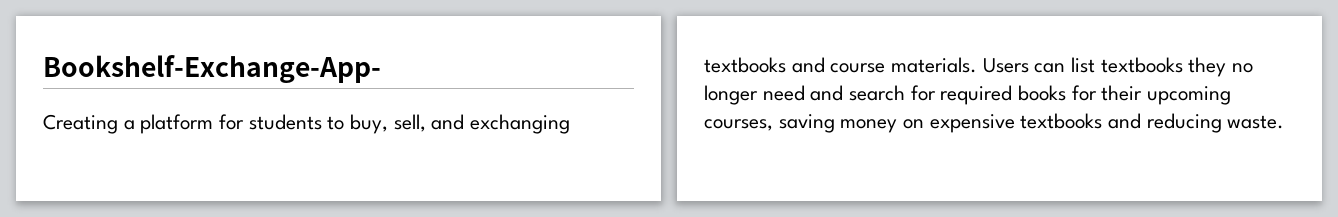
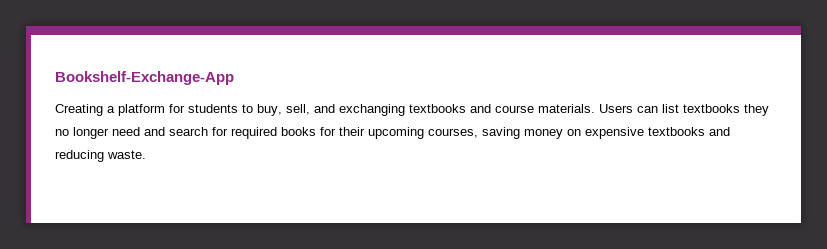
[43,55,381,83] Bookshelf-Exchange-App- -> [55,71,234,85] Bookshelf-Exchange-App

